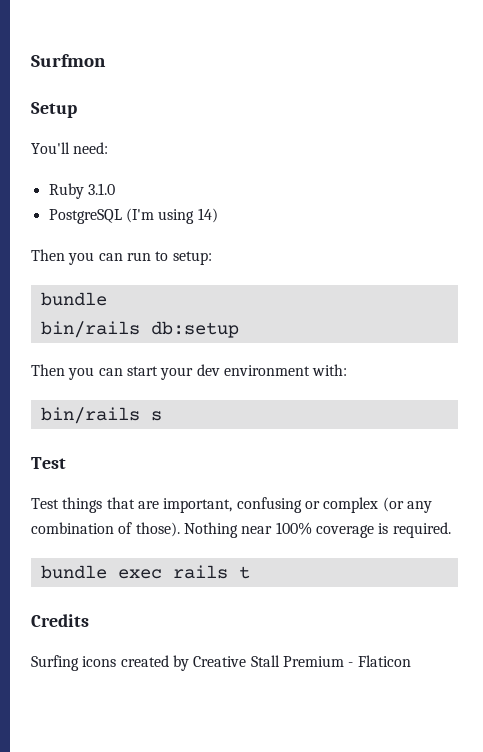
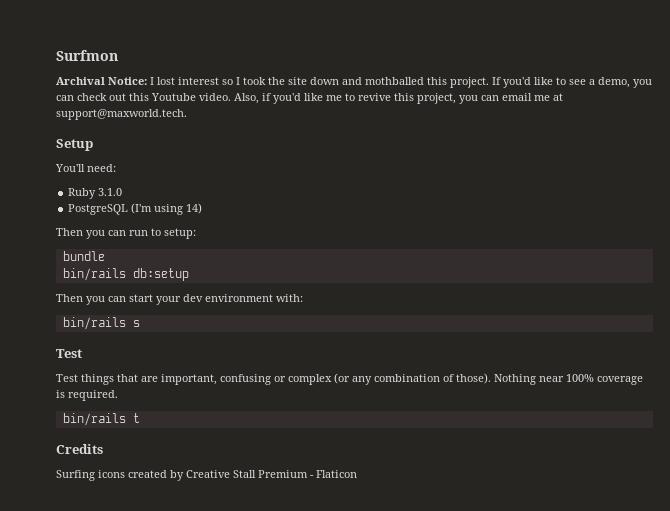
(106, 60) none -> [56,77,652,88] [56,93,563,104] [56,109,187,120] // Archival Notice: I lost interest so I took the site down and mothballed this project. If you'd like to see a demo, you can check out this Youtube video. Also, if you'd like me to revive this project, you can email me at support@maxworld.tech.
[40,565,228,579] bundle exec rails -> [62,413,126,426] bin/rails

